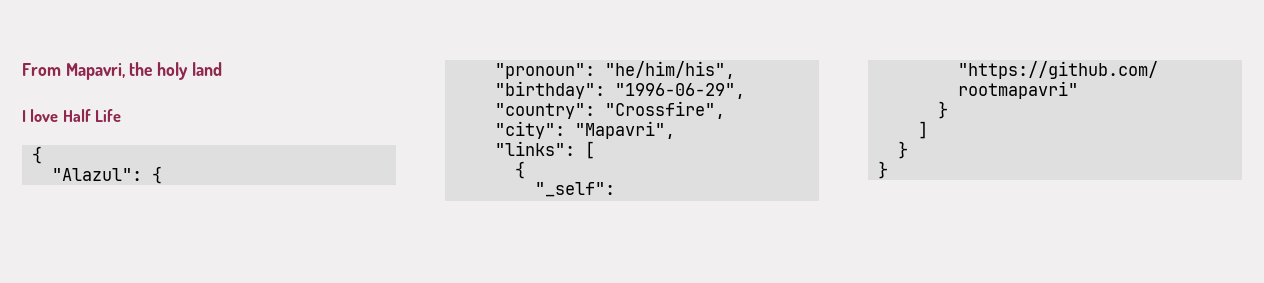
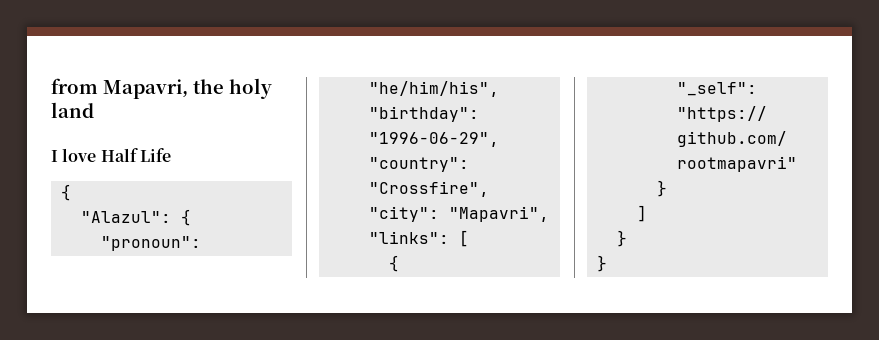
[22,63,61,76] From -> [51,78,98,94] from

